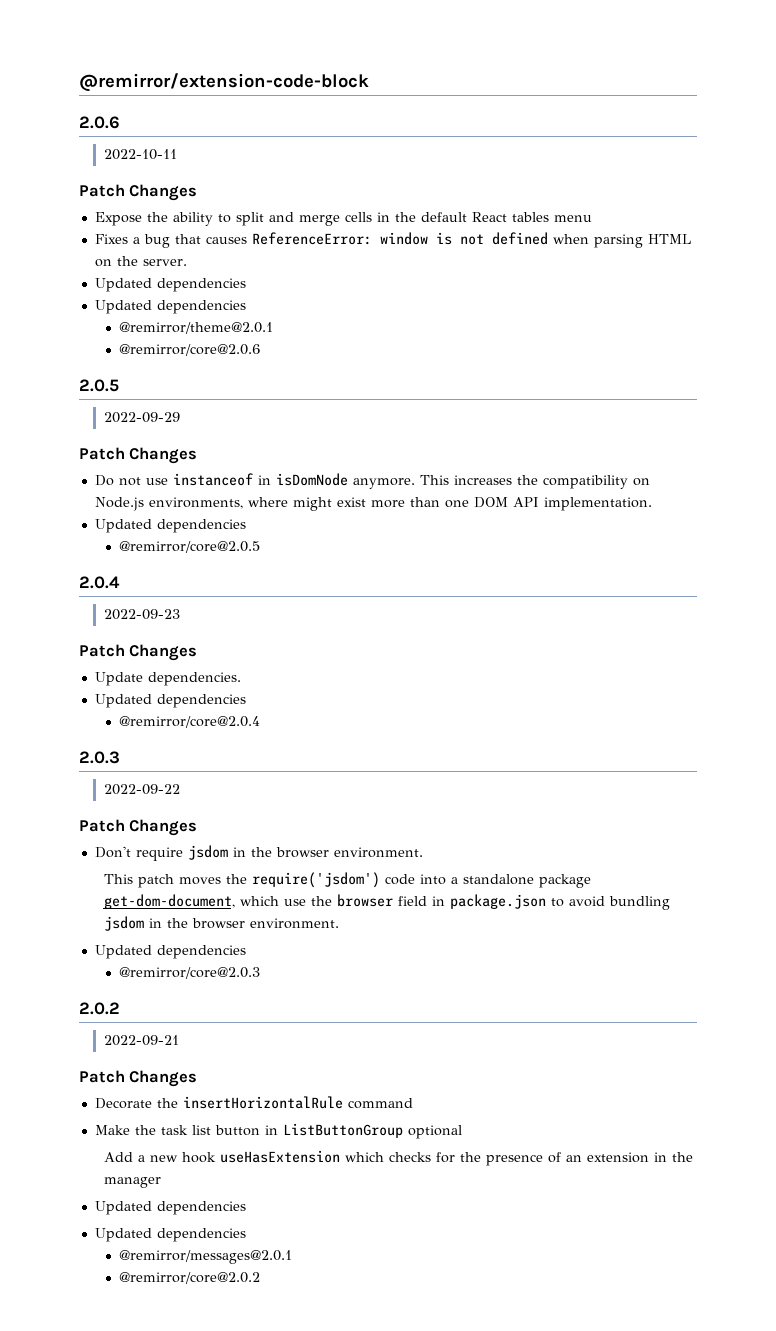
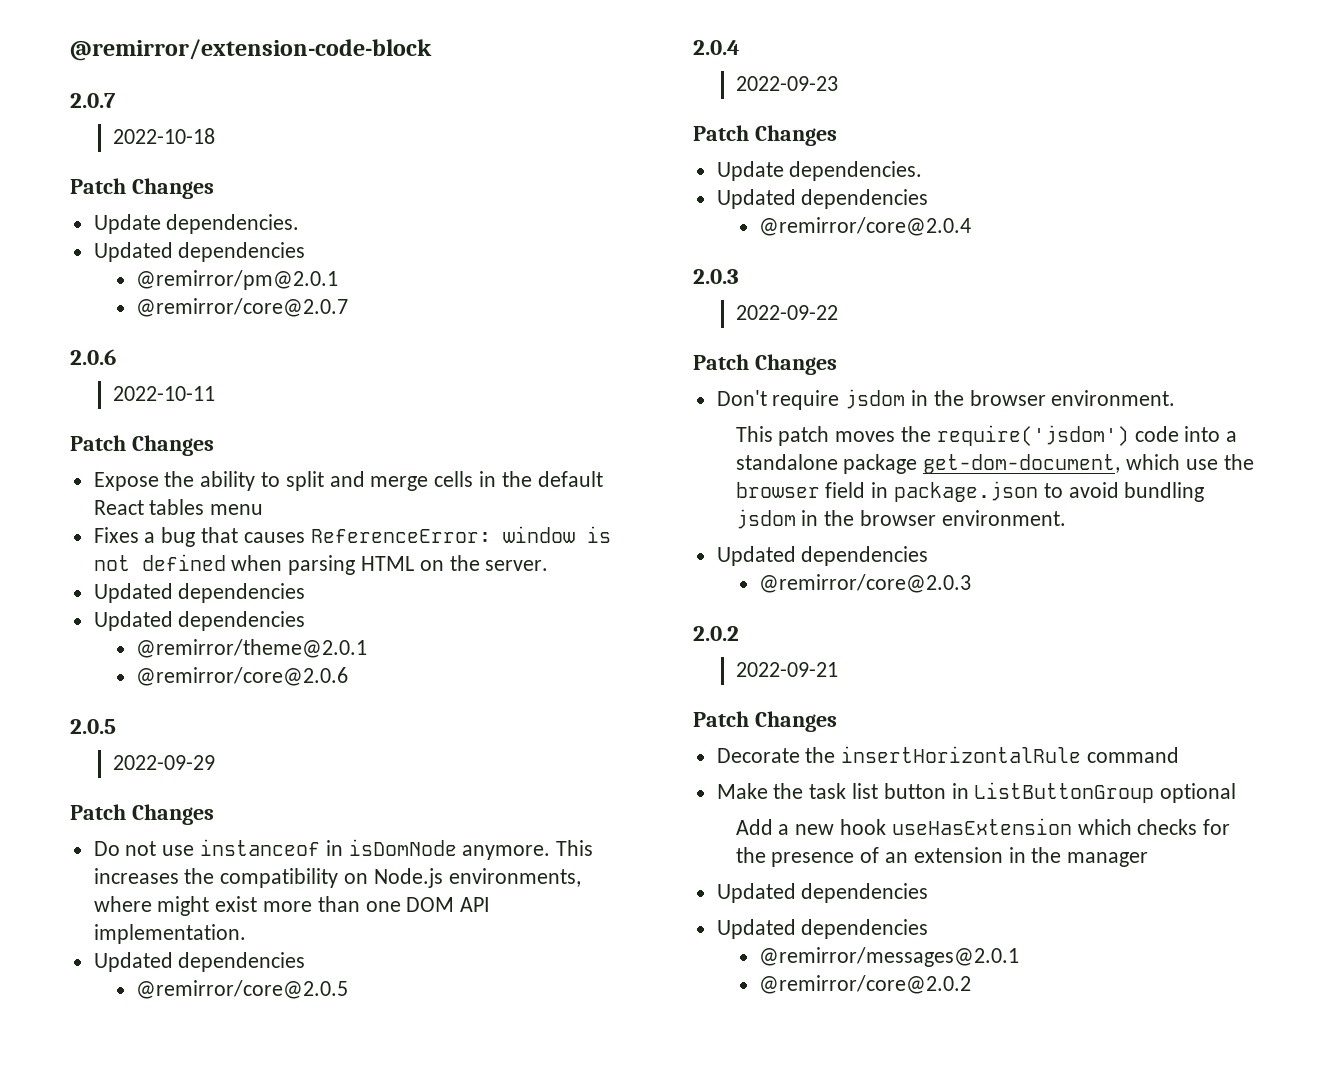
(369, 82) none -> [70,93,116,108] [112,128,215,144] [70,178,214,199] [93,214,300,234] [93,242,306,262] [136,270,339,290] [136,298,349,317] // 2.0.7 // 2022-10-18 // Patch Changes // Update dependencies. // Updated dependencies // @remirror/pm@2.0.1 // @remirror/core@2.0.7

